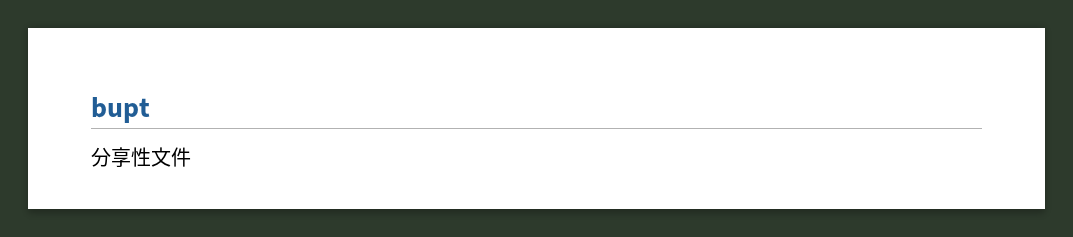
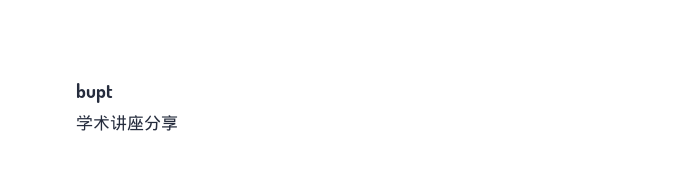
[91,147,191,168] 分享性文件 -> [76,115,178,131] 学术讲座分享

